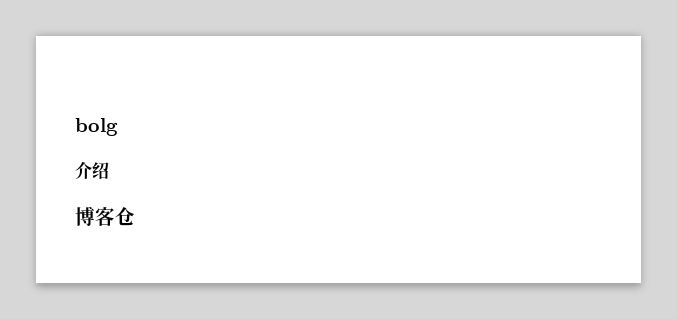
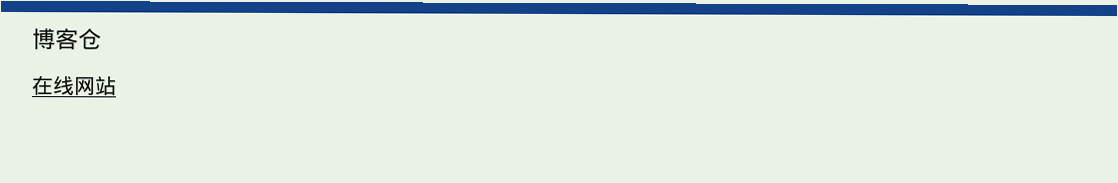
[75,118,118,136] [75,162,109,179] bolg // 介绍 // -> (32, 39) none
(135, 216) none -> [31,75,117,96] // 在线网站

